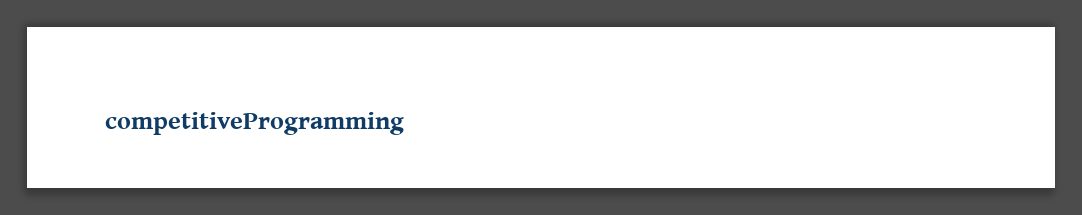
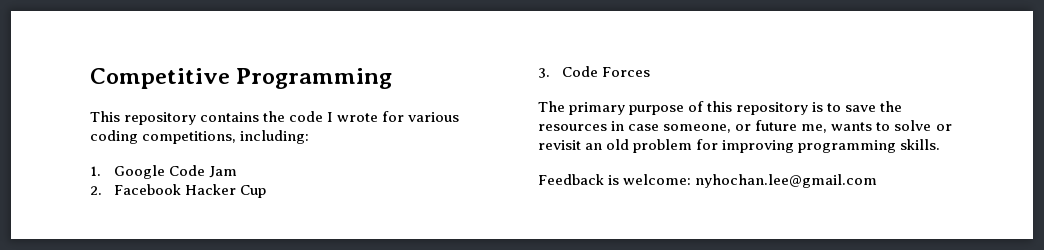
[105,112,404,135] competitiveProgramming -> [90,68,393,89] [90,111,460,125] [90,130,310,144] [90,165,238,179] [90,184,267,198] [538,66,651,78] [538,101,903,115] [538,120,952,133] [538,139,941,153] [538,174,878,188] Competitive Programming // This repository contains the code I wrote for various coding competitions, including: // 1. Google Code Jam // 2. Facebook Hacker Cup // 3. Code Forces // The primary purpose of this repository is to save the resources in case someone, or future me, wants to solve or revisit an old problem for improving programming skills. // Feedback is welcome: nyhochan.lee@gmail.com

